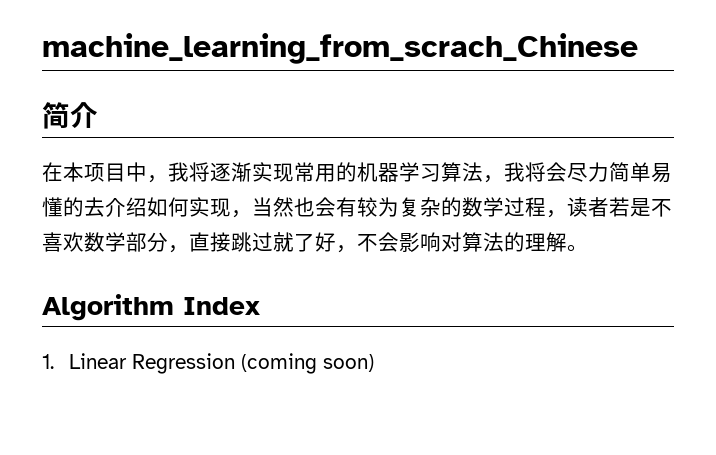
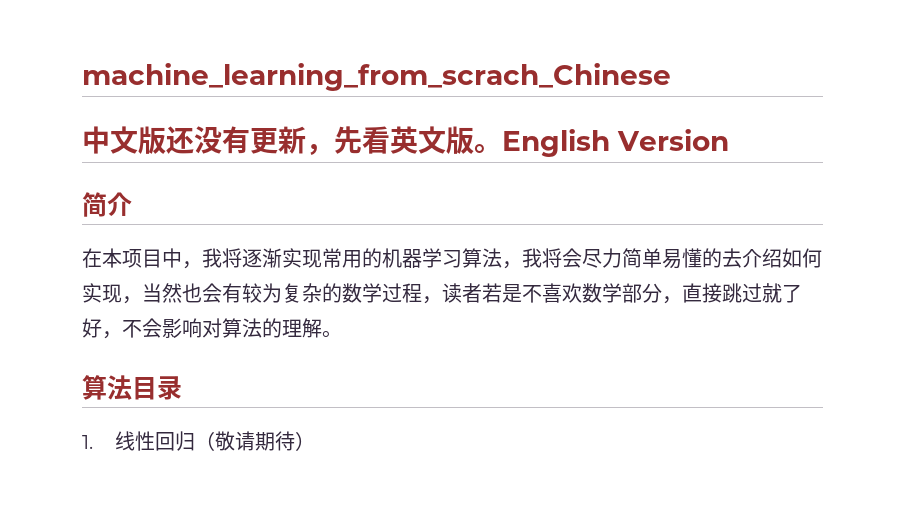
(638, 48) none -> [82,126,729,157] // 中文版还没有更新，先看英文版。English Version
[42,294,260,321] Algorithm Index -> [82,375,182,400] 算法目录
[68,353,374,374] Linear Regression (coming soon) -> [115,431,316,451] 线性回归（敬请期待）

